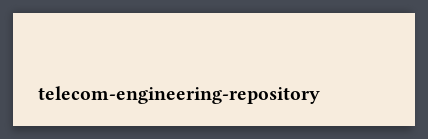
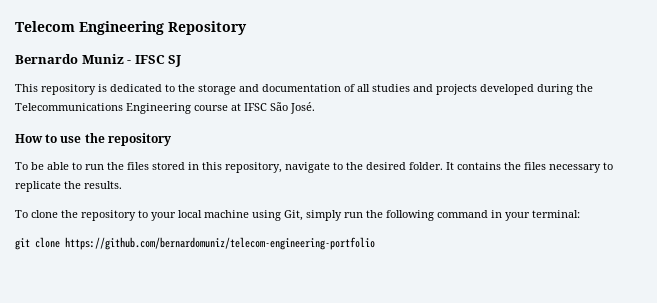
[38,86,320,104] telecom-engineering-repository -> [15,21,247,35] [15,54,182,67] [15,84,593,95] [15,102,315,114] [15,133,171,146] [15,162,613,173] [15,181,122,192] [15,210,580,221] [15,237,375,250] Telecom Engineering Repository // Bernardo Muniz - IFSC SJ // This repository is dedicated to the storage and documentation of all studies and projects developed during the Telecommunications Engineering course at IFSC São José. // How to use the repository // To be able to run the files stored in this repository, navigate to the desired folder. It contains the files necessary to replicate the results. // To clone the repository to your local machine using Git, simply run the following command in your terminal: // git clone https://github.com/bernardomuniz/telecom-engineering-portfolio

